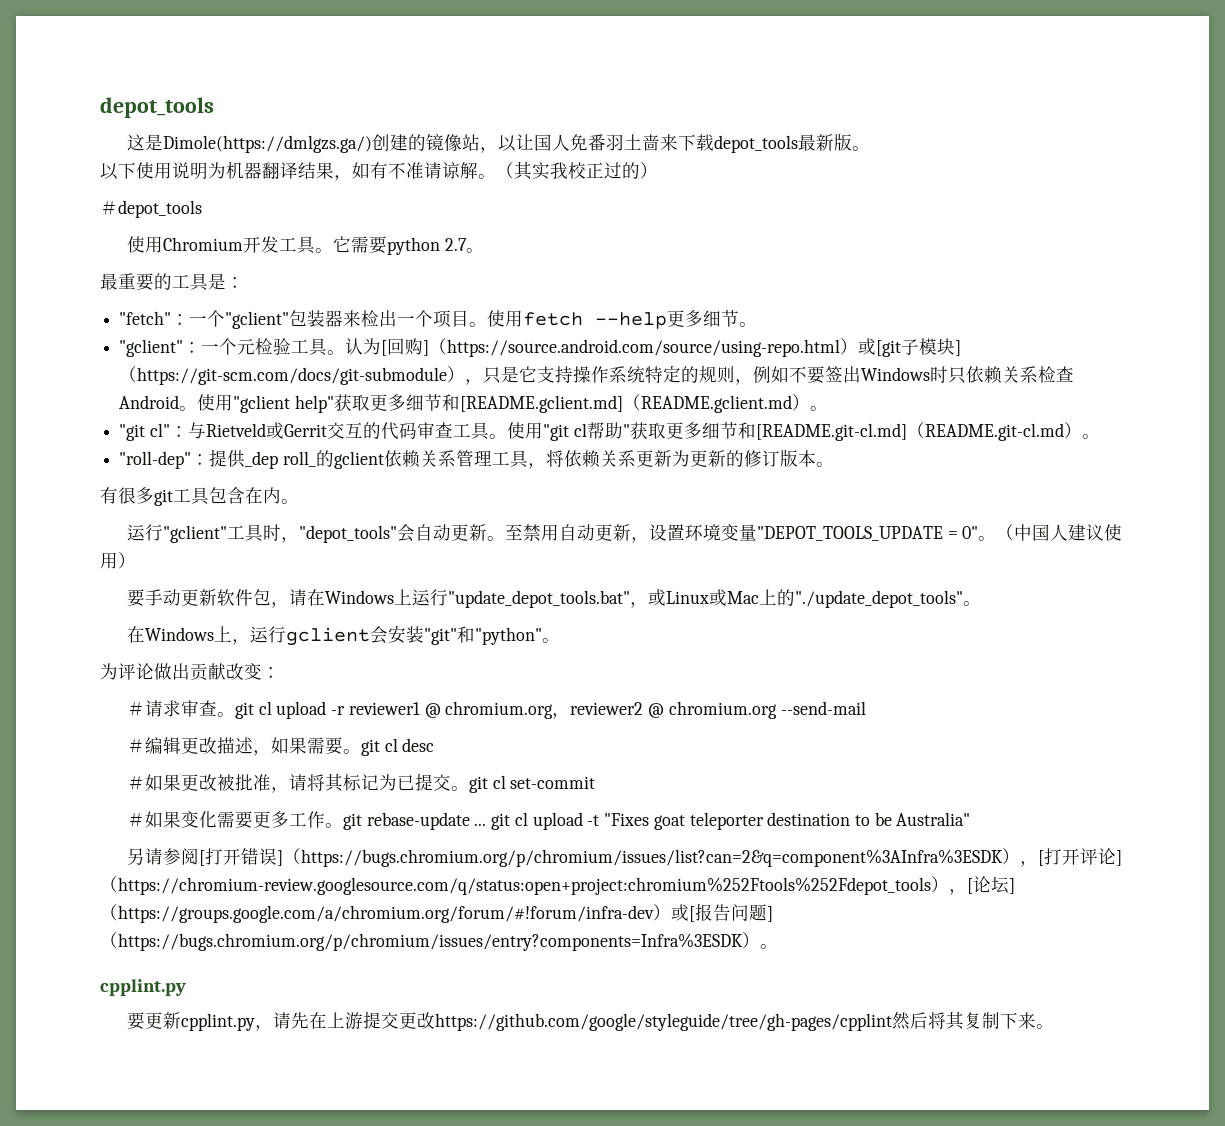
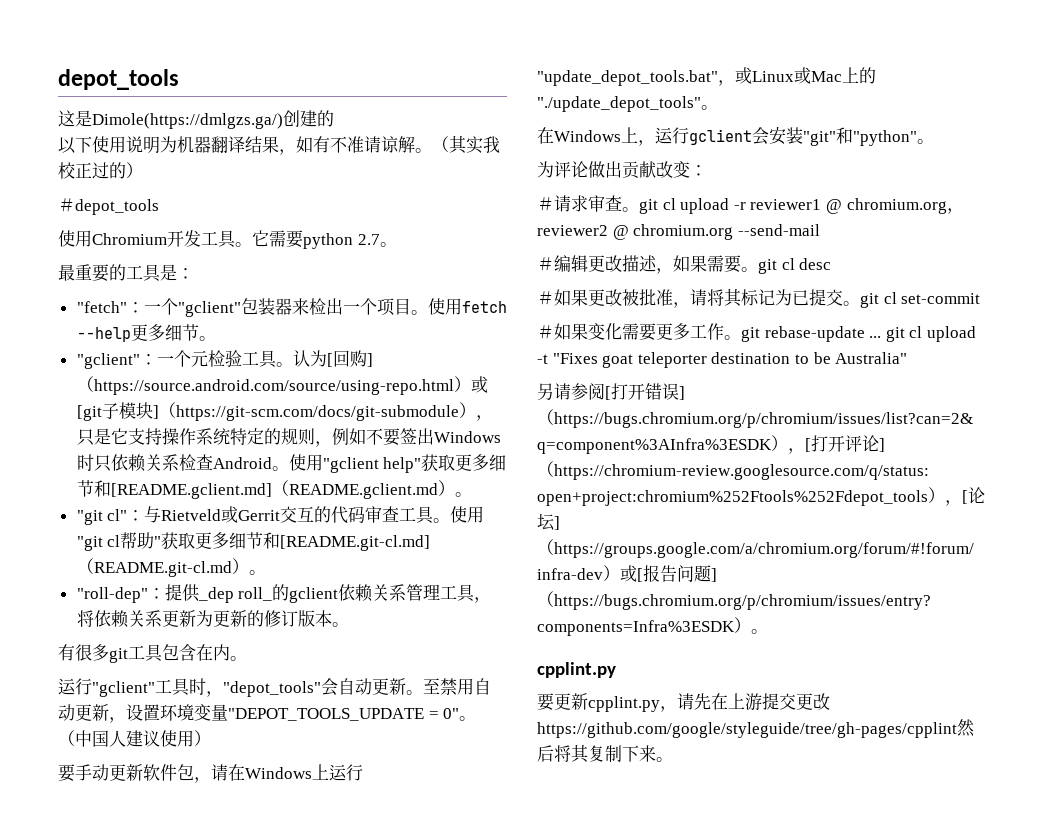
[425,133,870,153] 镜像站，以让国人免番羽土啬来下载depot_tools最新版。 -> (334, 118) none

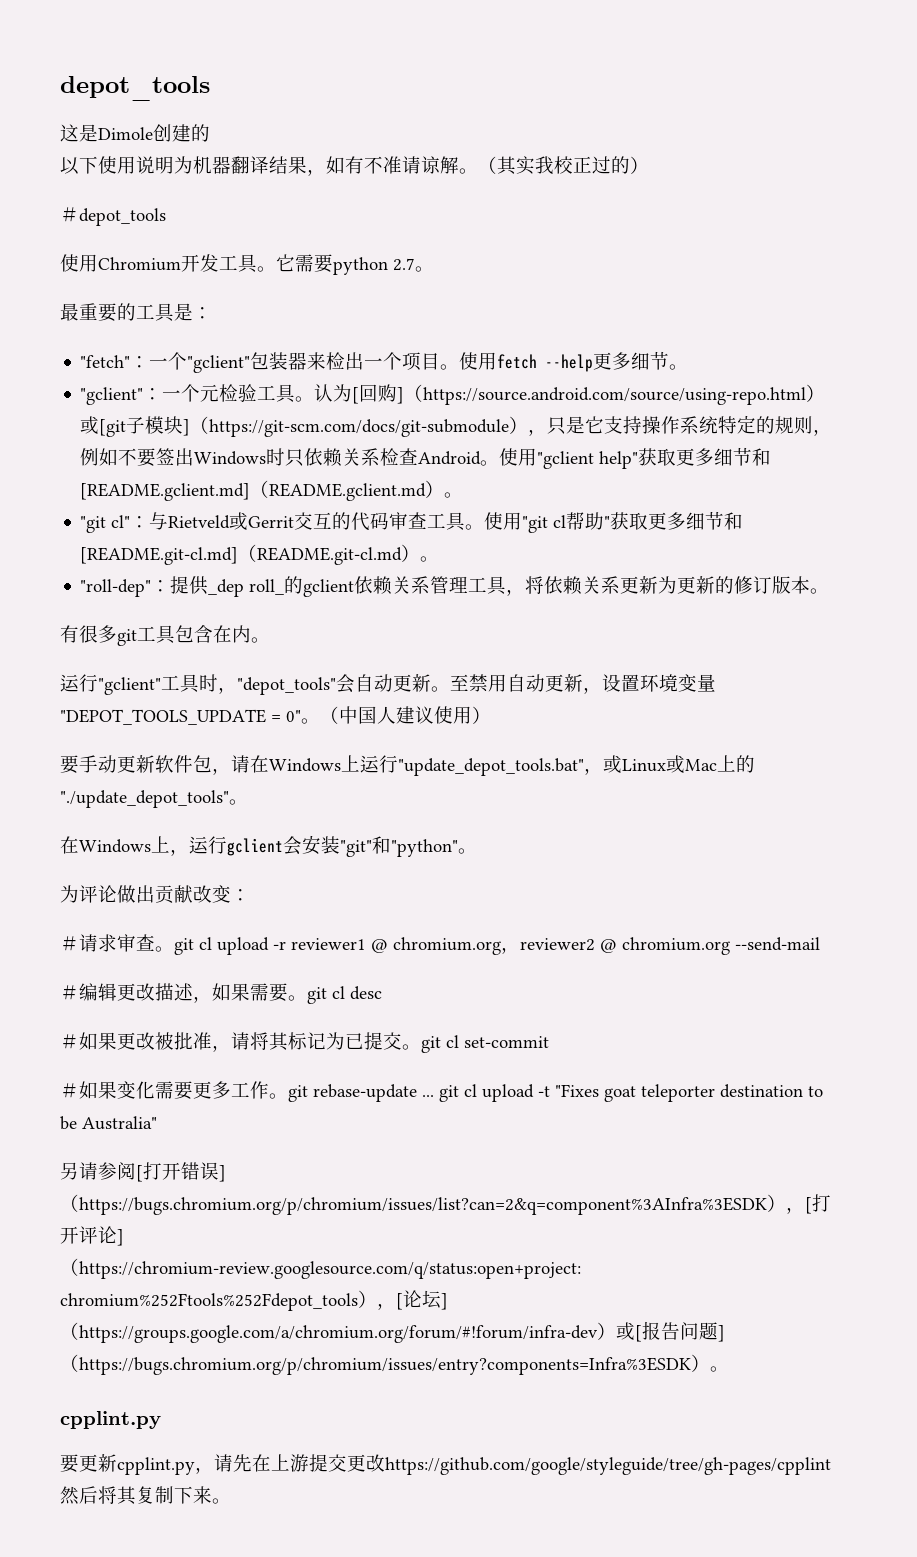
[92,113,283,129] Dimole(https://dmlgzs.ga/) -> [98,127,153,140] Dimole

